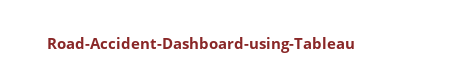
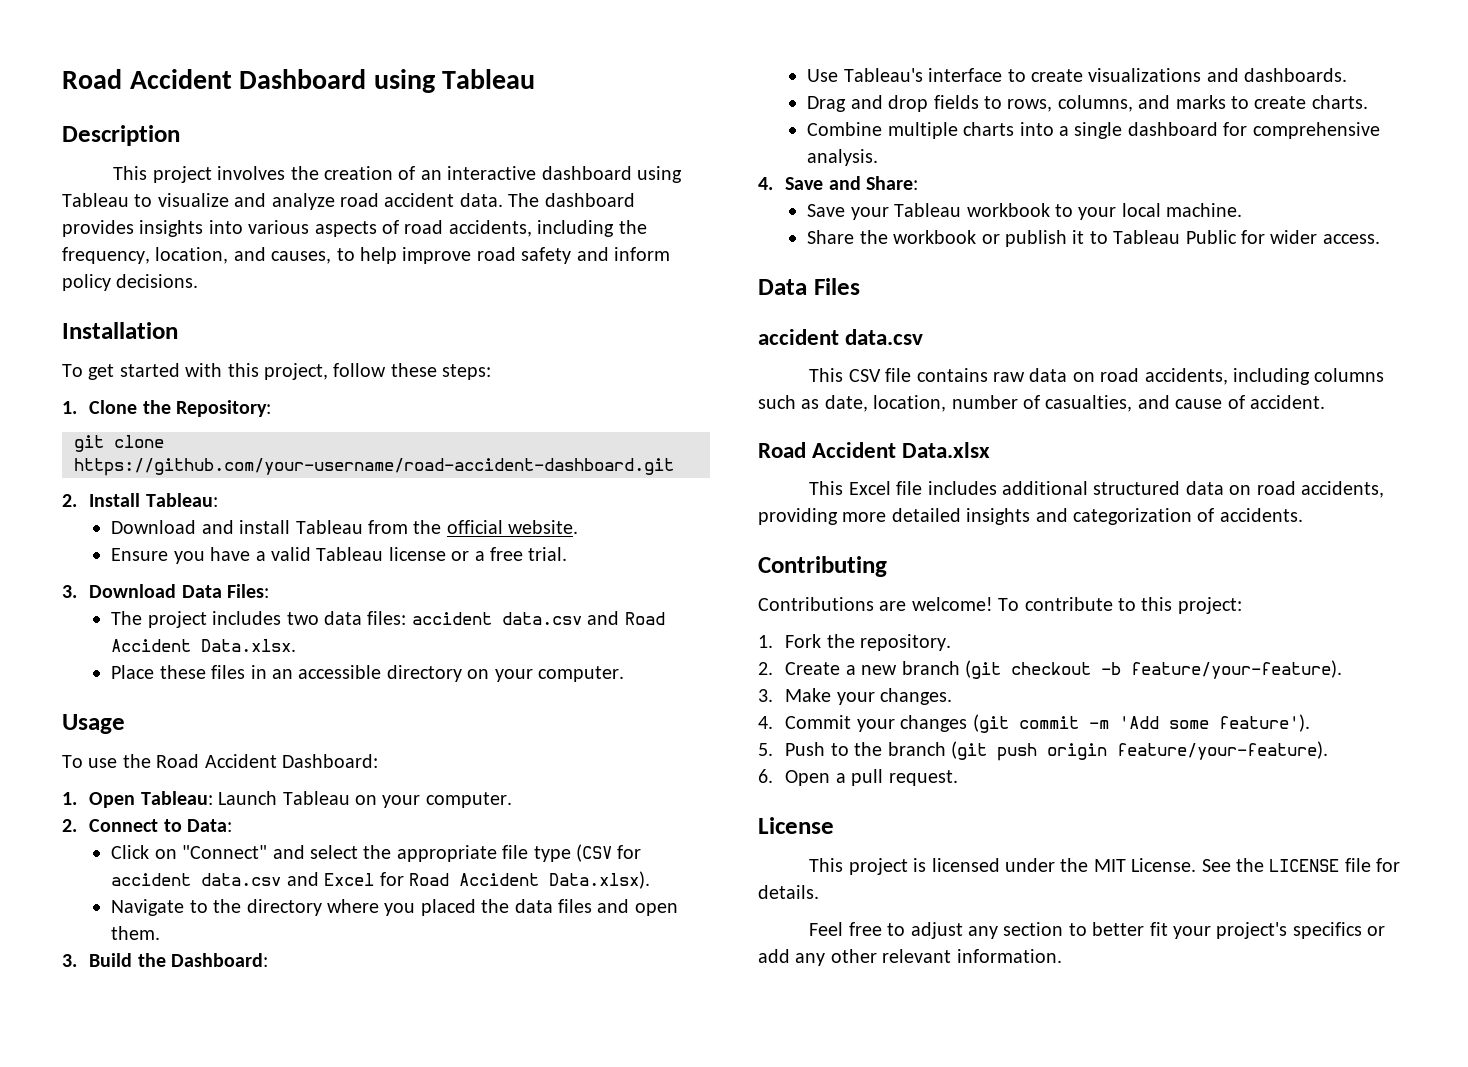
[47,37,355,53] Road-Accident-Dashboard-using-Tableau -> [62,69,536,93] [62,125,180,146] [113,166,682,183] [62,193,635,210] [62,220,647,237] [62,247,670,264] [62,274,199,291] [62,322,178,339] [62,363,492,380] [62,400,272,417] [74,435,164,452] [74,458,674,476] [62,493,218,507] [111,520,579,534] [111,547,568,564] [62,584,270,598] [111,611,665,628] [111,639,297,652] [111,665,624,682] [62,714,125,734] [62,754,378,768] [62,791,512,808] [62,819,233,832] [111,844,642,862] [111,871,650,889] [111,899,678,916] [111,926,161,940] [62,953,269,967] [807,68,1348,82] [807,95,1368,112] [807,122,1380,139] [807,149,879,166] [758,176,919,190] [807,203,1243,220] [807,230,1380,247] [758,278,860,295] [758,329,924,345] [809,368,1385,385] [758,395,1325,412] [758,442,991,458] [809,481,1384,498] [758,508,1303,525] [758,556,887,577] [758,597,1242,614] [758,634,952,651] [758,660,1342,679] [758,688,953,705] [758,714,1310,733] [758,741,1328,761] [758,769,958,786] [758,817,834,834] [809,858,1401,875] [758,885,819,899] [809,922,1386,939] [758,949,1062,966] Road Accident Dashboard using Tableau // Description // This project involves the creation of an interactive dashboard using Tableau to visualize and analyze road accident data. The dashboard provides insights into various aspects of road accidents, including the frequency, location, and causes, to help improve road safety and inform policy decisions. // Installation // To get started with this project, follow these steps: // 1. Clone the Repository: // git clone https://github.com/your-username/road-accident-dashboard.git // 2. Install Tableau: // Download and install Tableau from the official website. // Ensure you have a valid Tableau license or a free trial. // 3. Download Data Files: // The project includes two data files: accident data.csv and Road Accident Data.xlsx. // Place these files in an accessible directory on your computer. // Usage // To use the Road Accident Dashboard: // 1. Open Tableau: Launch Tableau on your computer. // 2. Connect to Data: // Click on "Connect" and select the appropriate file type (CSV for accident data.csv and Excel for Road Accident Data.xlsx). // Navigate to the directory where you placed the data files and open them. // 3. Build the Dashboard: // Use Tableau's interface to create visualizations and dashboards. // Drag and drop fields to rows, columns, and marks to create charts. // Combine multiple charts into a single dashboard for comprehensive analysis. // 4. Save and Share: // Save your Tableau workbook to your local machine. // Share the workbook or publish it to Tableau Public for wider access. // Data Files // accident data.csv // This CSV file contains raw data on road accidents, including columns such as date, location, number of casualties, and cause of accident. // Road Accident Data.xlsx // This Excel file includes additional structured data on road accidents, providing more detailed insights and categorization of accidents. // Contributing // Contributions are welcome! To contribute to this project: // 1. Fork the repository. // 2. Create a new branch (git checkout -b feature/your-feature). // 3. Make your changes. // 4. Commit your changes (git commit -m 'Add some feature'). // 5. Push to the branch (git push origin feature/your-feature). // 6. Open a pull request. // License // This project is licensed under the MIT License. See the LICENSE file for details. // Feel free to adjust any section to better fit your project's specifics or add any other relevant information.

